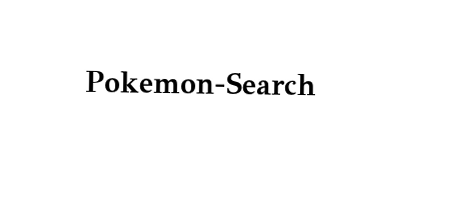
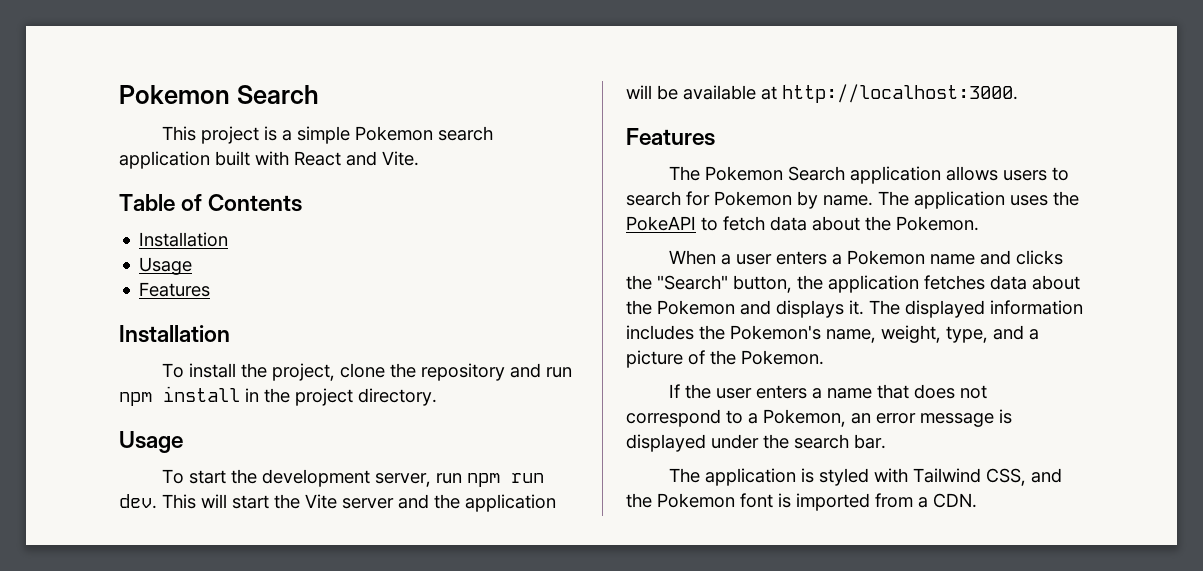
[85,69,316,96] Pokemon-Search -> [119,85,319,104] [162,126,494,144] [119,151,419,169] [119,194,303,212] [139,232,229,247] [139,257,193,275] [139,282,211,297] [119,325,230,343] [162,363,573,381] [119,386,437,406] [119,431,183,453] [162,469,545,487] [119,494,556,512] [626,84,1018,103] [626,128,715,146] [669,166,1070,184] [626,191,1079,209] [626,216,979,231] [669,250,1064,265] [626,275,1080,293] [626,300,1083,318] [626,325,1039,343] [626,350,824,368] [669,384,988,399] [626,409,1012,427] [626,434,886,452] [669,468,1063,486] [626,493,977,511] Pokemon Search // This project is a simple Pokemon search application built with React and Vite. // Table of Contents // Installation // Usage // Features // Installation // To install the project, clone the repository and run npm install in the project directory. // Usage // To start the development server, run npm run dev. This will start the Vite server and the application will be available at http://localhost:3000. // Features // The Pokemon Search application allows users to search for Pokemon by name. The application uses the PokeAPI to fetch data about the Pokemon. // When a user enters a Pokemon name and clicks the "Search" button, the application fetches data about the Pokemon and displays it. The displayed information includes the Pokemon's name, weight, type, and a picture of the Pokemon. // If the user enters a name that does not correspond to a Pokemon, an error message is displayed under the search bar. // The application is styled with Tailwind CSS, and the Pokemon font is imported from a CDN.

